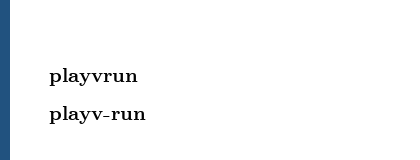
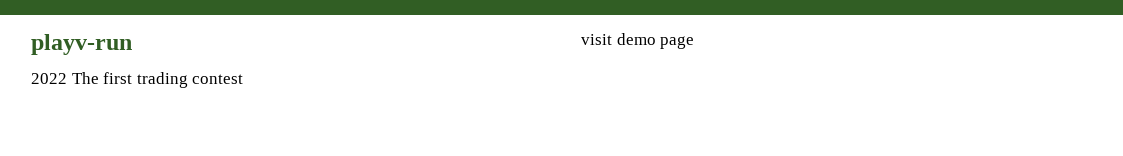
[49,68,138,86] [49,106,146,124] playvrun // playv-run -> [31,34,132,55] [31,72,244,88] [581,33,695,49] playv-run // 2022 The first trading contest // visit demo page

